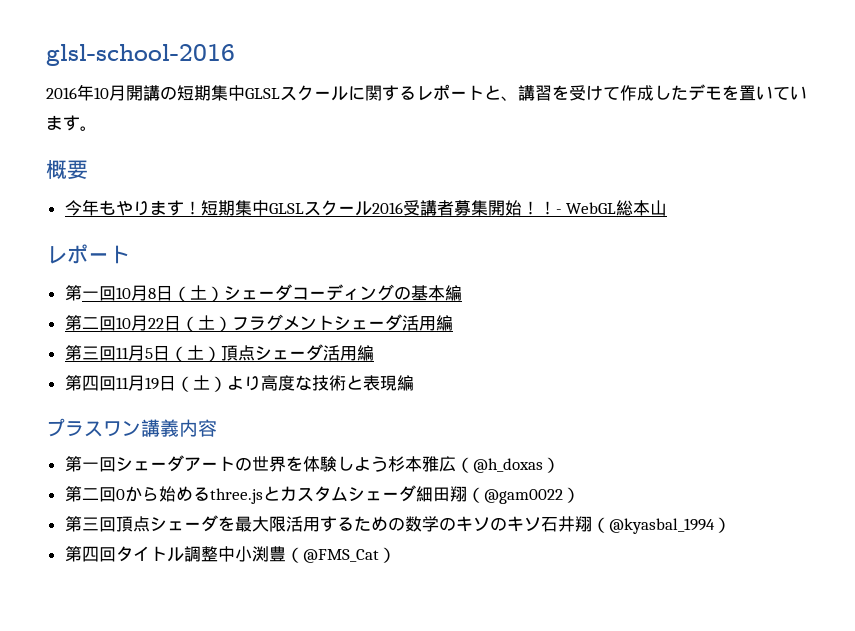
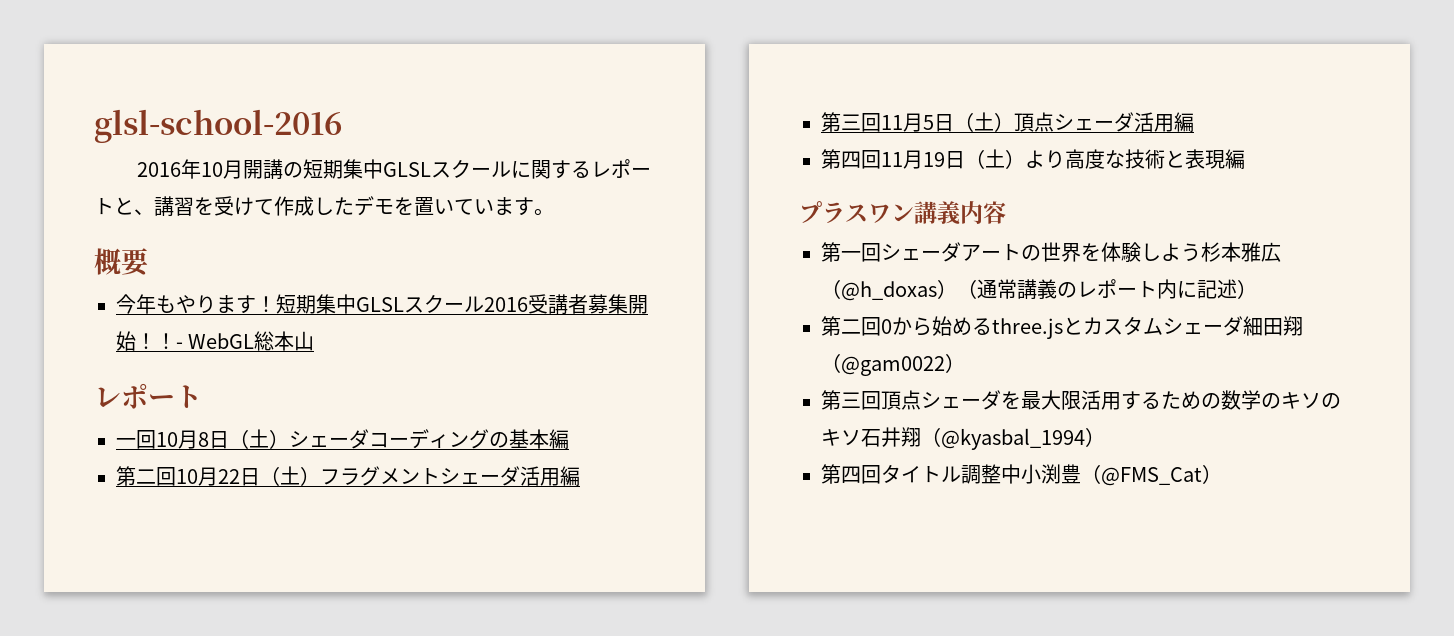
[64,285,82,301] 第 -> (202, 396) none
(560, 465) none -> [957,279,1257,299] （通常講義のレポート内に記述）

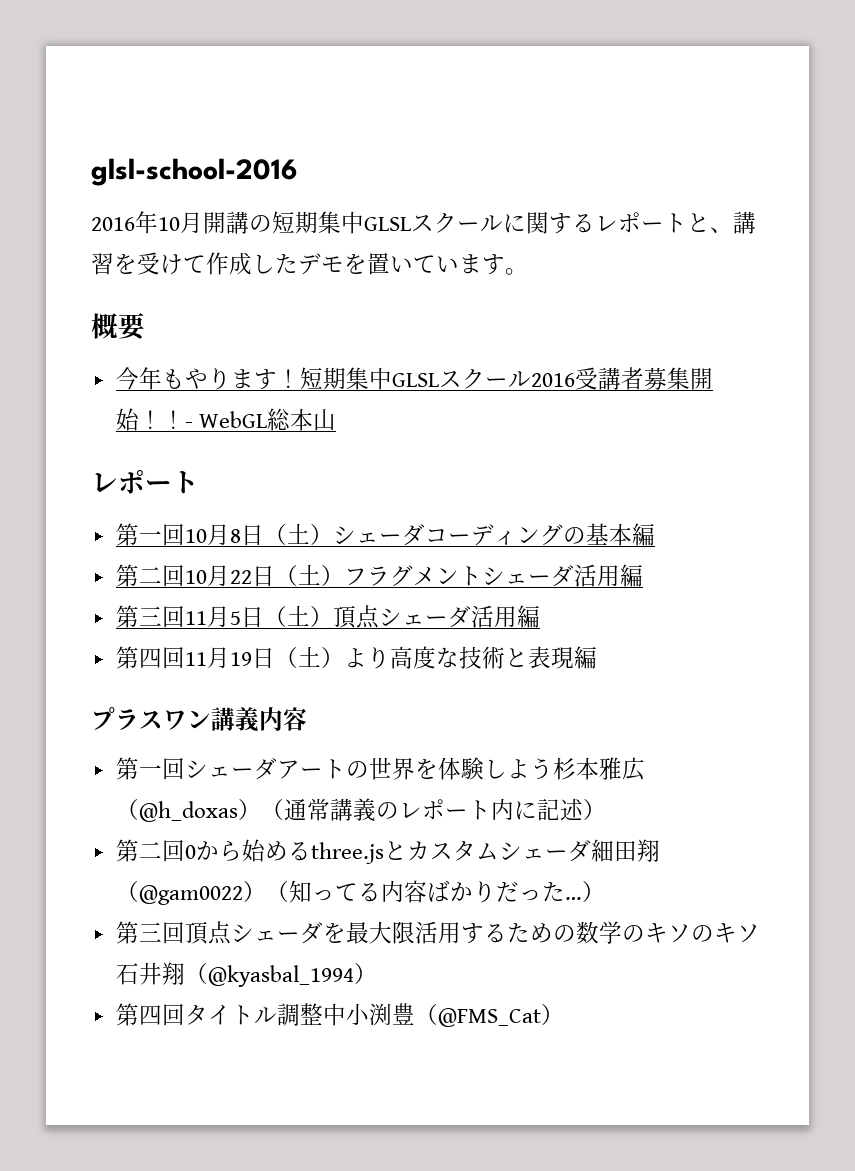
(202, 396) none -> [115,523,139,546] 第
(965, 363) none -> [265,880,605,903] （知ってる内容ばかりだった…）

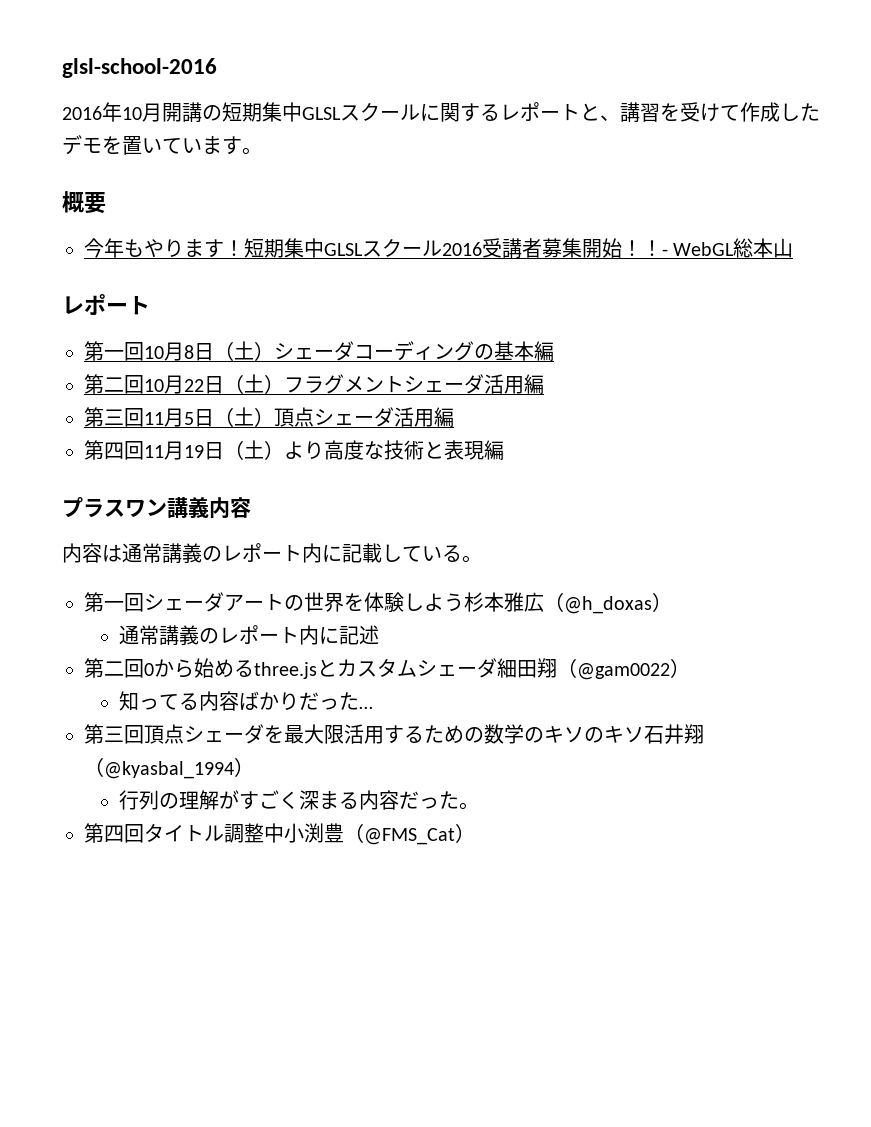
(307, 719) none -> [62,543,482,563] // 内容は通常講義のレポート内に記載している。
[260,798,284,820] （ -> (672, 602) //
[582,798,606,820] ） -> (379, 635) none
[265,880,289,902] （ -> (690, 668) //
[581,880,605,902] ） -> (373, 707) none
(377, 973) none -> [118,790,479,810] // 行列の理解がすごく深まる内容だった。

